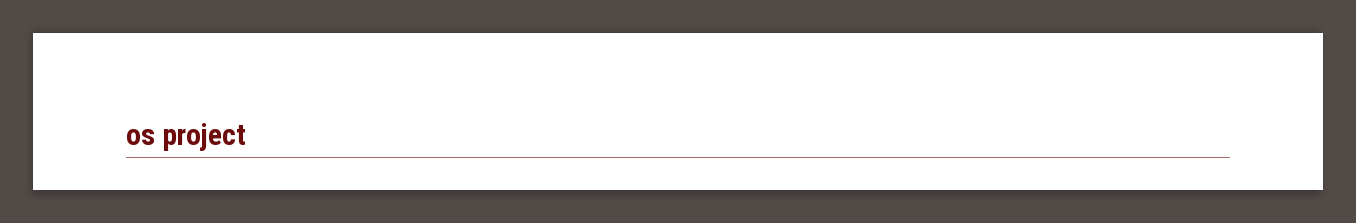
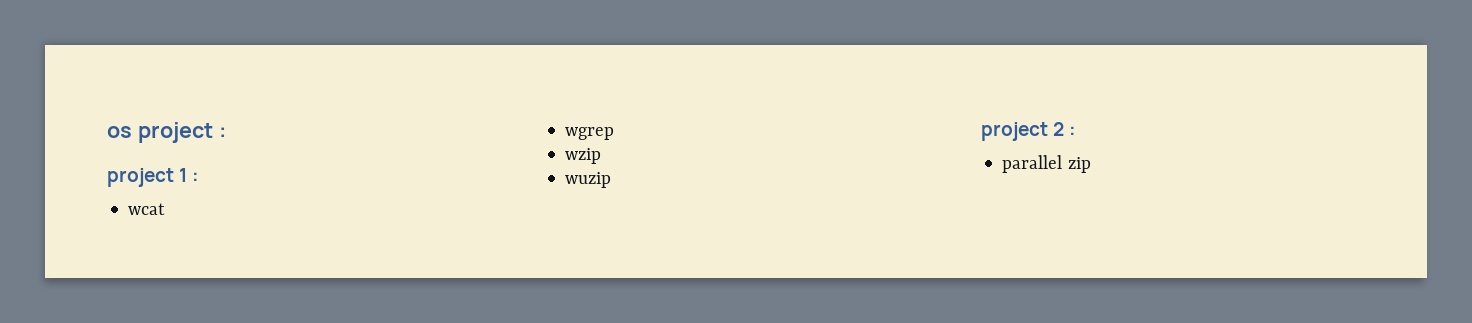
(246, 137) none -> [218,127,226,138] [107,168,200,187] [128,203,166,215] [565,127,615,140] [565,148,602,164] [565,172,612,188] [981,122,1077,141] [1002,155,1091,173] : // project 1 : // wcat // wgrep // wzip // wuzip // project 2 : // parallel zip

